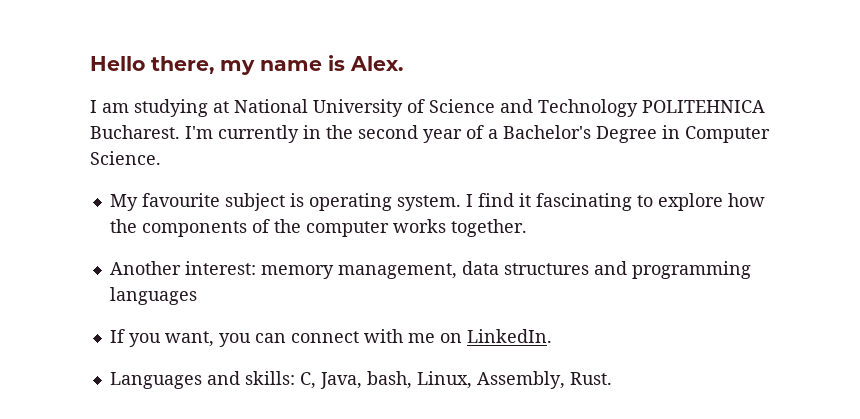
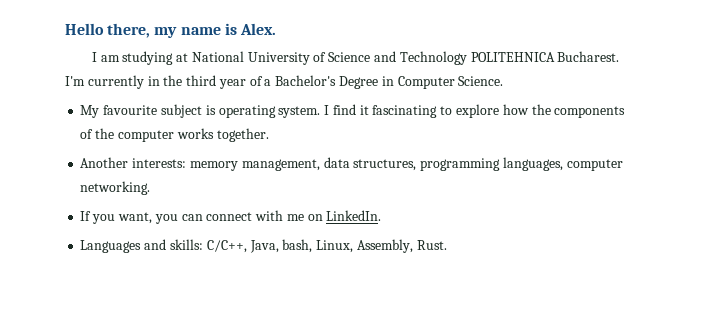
[358,125,418,139] second -> [186,75,217,86] third
[184,261,256,275] interest: -> [132,158,187,168] interests:
[503,261,751,279] [109,287,197,305] structures and programming languages -> [353,157,623,171] [80,181,151,195] structures, programming languages, computer networking.
[299,372,316,389] C, -> [206,240,247,253] C/C++,

